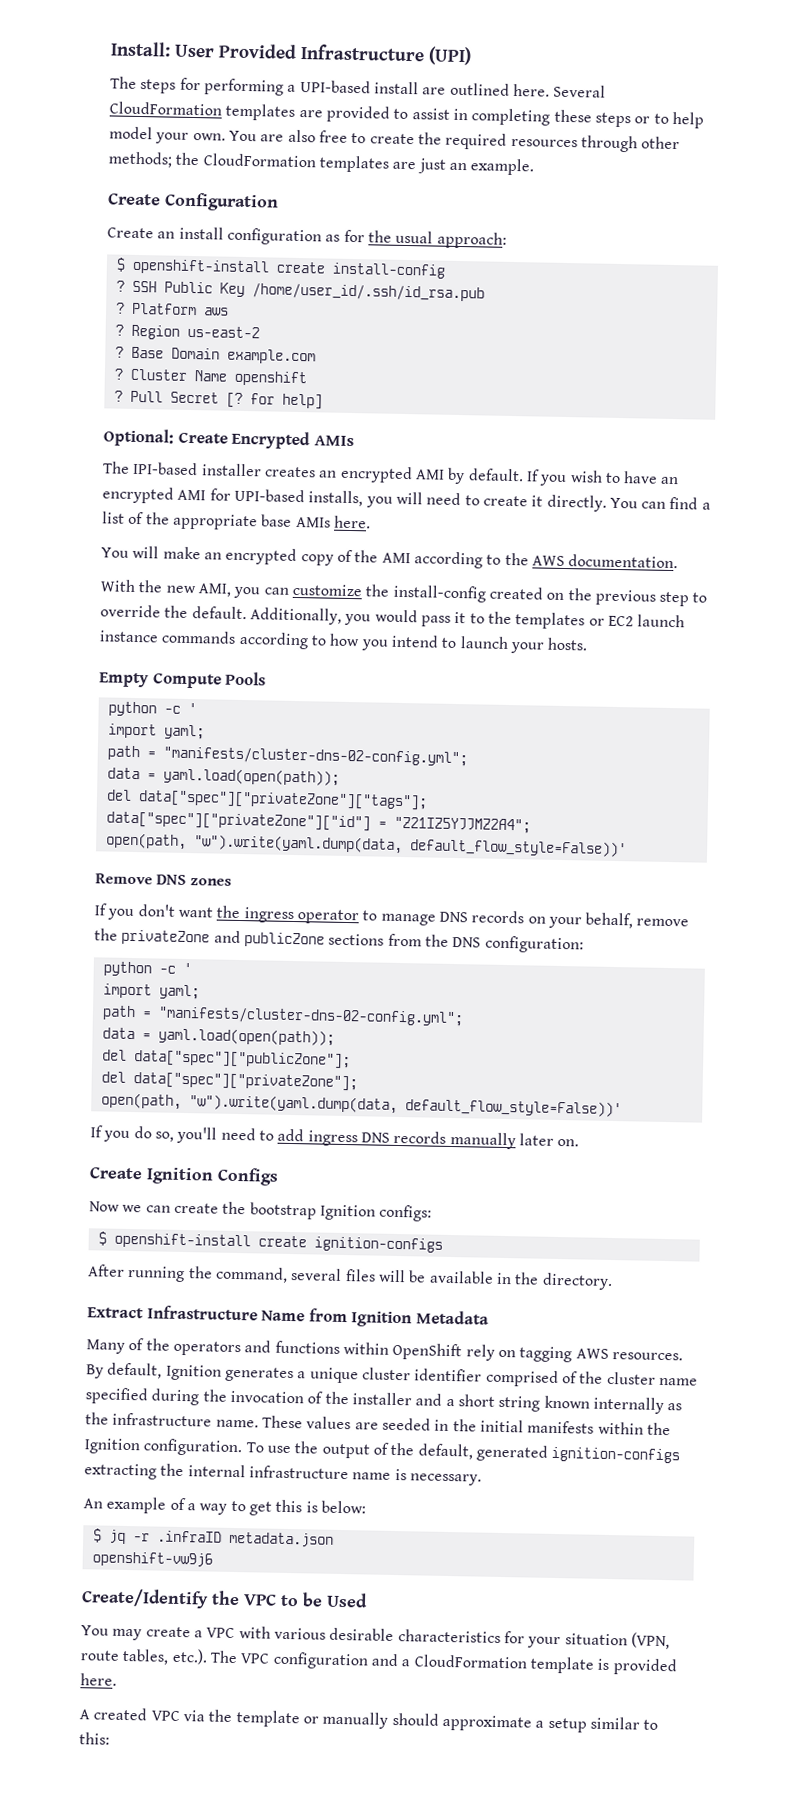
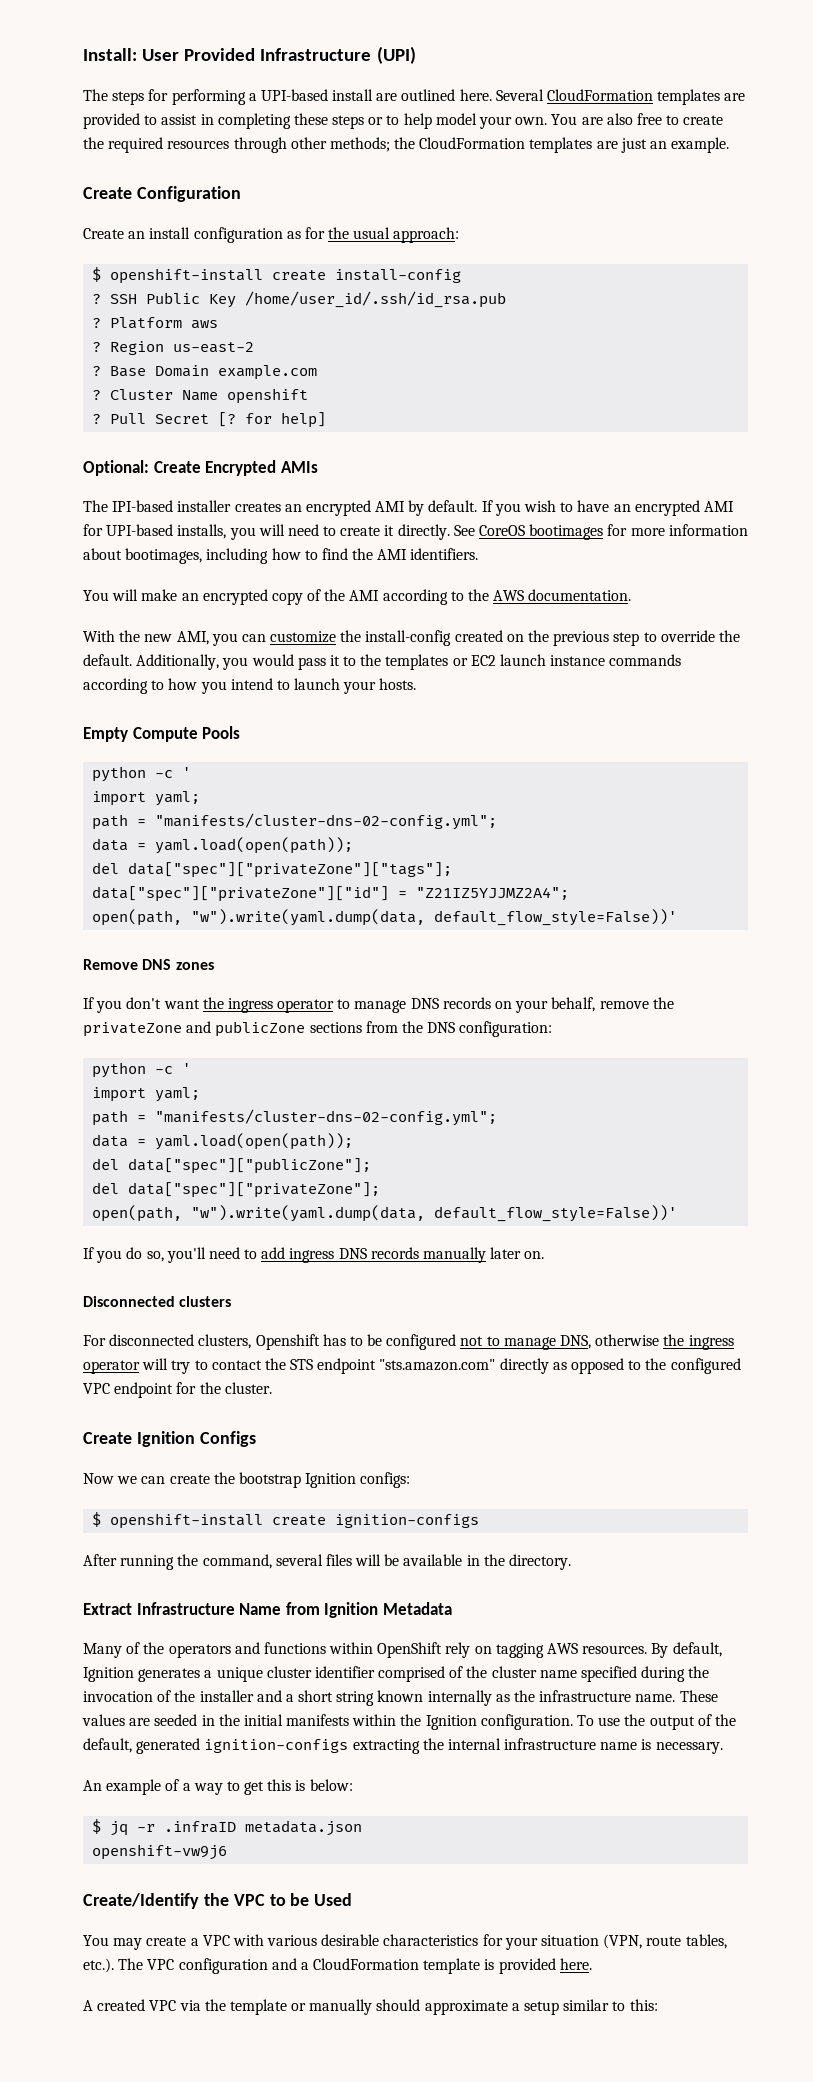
[609,496,711,510] [102,511,371,531] You can find a list of the appropriate base AMIs here. -> [453,524,748,540] [83,548,479,564] See CoreOS bootimages for more information about bootimages, including how to find the AMI identifiers.
(580, 1142) none -> [83,1296,232,1307] [83,1334,734,1350] [83,1358,741,1374] [83,1382,272,1398] // Disconnected clusters // For disconnected clusters, Openshift has to be configured not to manage DNS, otherwise the ingress operator will try to contact the STS endpoint "sts.amazon.com" directly as opposed to the configured VPC endpoint for the cluster.

